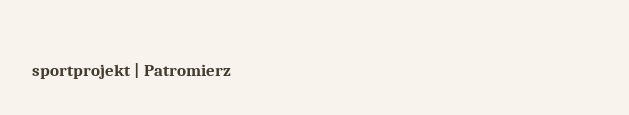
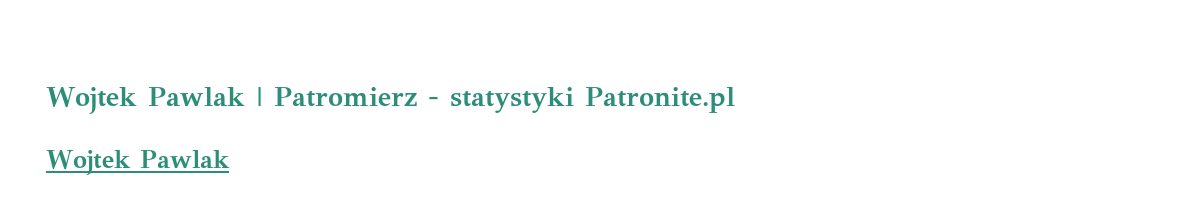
[32,63,231,79] sportprojekt | Patromierz -> [46,87,735,114] [46,150,230,175] Wojtek Pawlak | Patromierz - statystyki Patronite.pl // Wojtek Pawlak

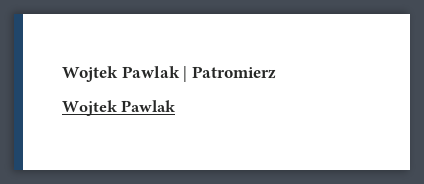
[427,87,735,113] - statystyki Patronite.pl -> (276, 72) none

